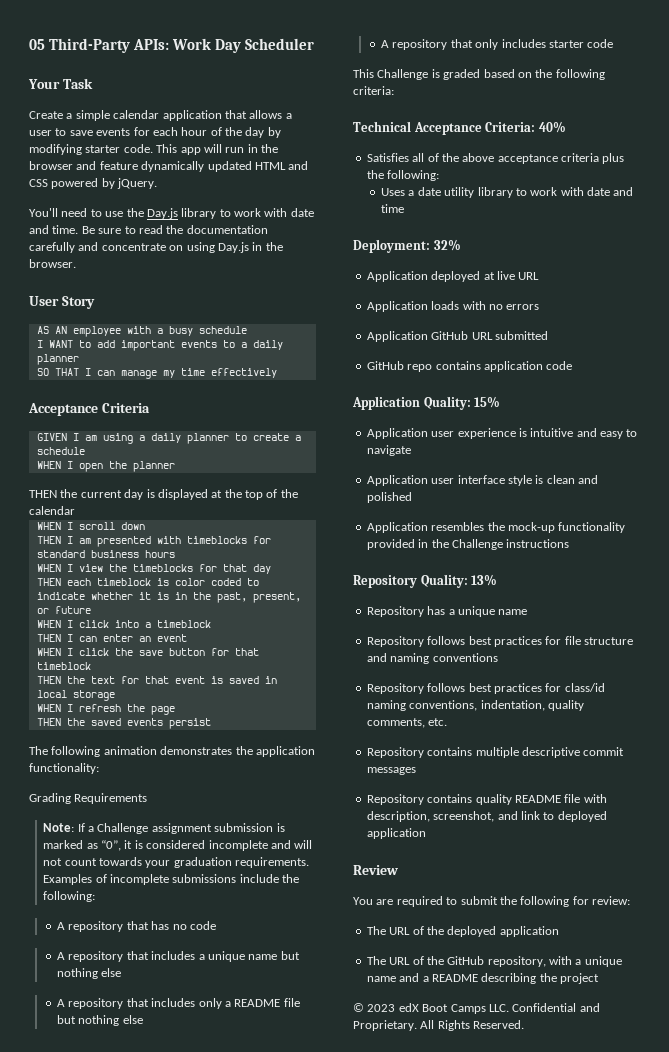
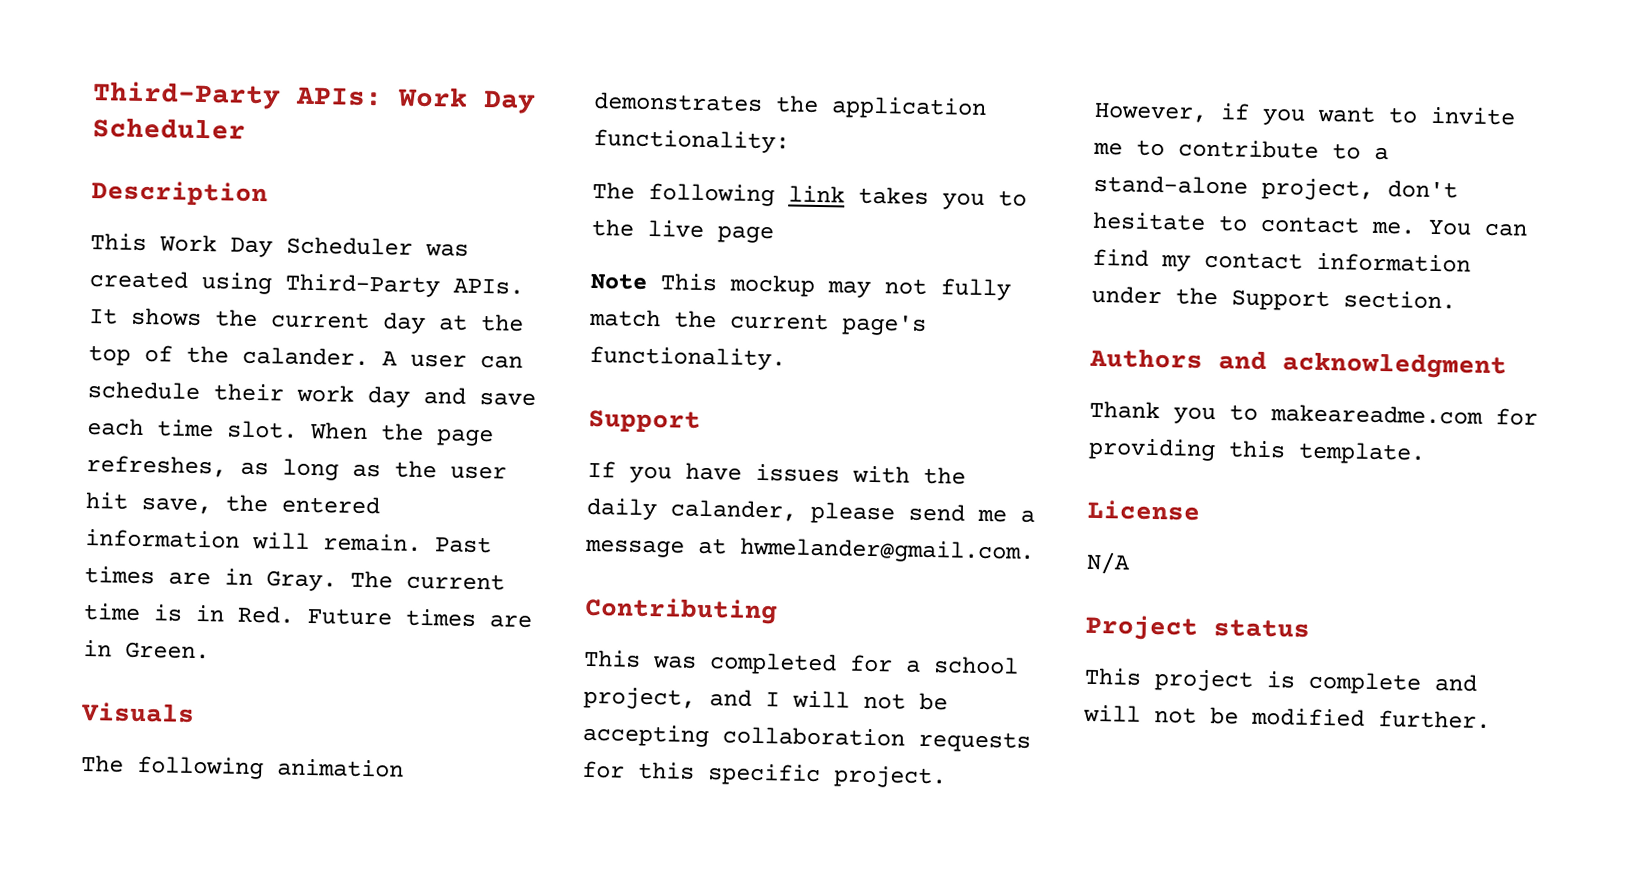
[29,39,45,50] 05 -> (92, 95) none
[28,78,93,89] [29,110,292,121] [29,127,281,138] [29,144,278,155] [29,161,309,172] [29,178,158,189] [29,208,314,219] [29,225,268,234] [29,242,283,253] [29,259,76,268] [29,296,95,309] [36,326,247,337] [36,340,283,351] [36,354,79,365] [36,368,277,379] [28,403,150,416] [36,433,301,444] [36,447,85,455] [36,461,175,472] [29,490,57,498] Your Task // Create a simple calendar application that allows a user to save events for each hour of the day by modifying starter code. This app will run in the browser and feature dynamically updated HTML and CSS powered by jQuery. // You'll need to use the Day.js library to work with date and time. Be sure to read the documentation carefully and concentrate on using Day.js in the browser. // User Story // AS AN employee with a busy schedule // I WANT to add important events to a daily planner // SO THAT I can manage my time effectively // Acceptance Criteria // GIVEN I am using a daily planner to create a schedule // WHEN I open the planner // THEN -> [91,180,268,208] [90,233,469,258] [89,270,524,298] [89,307,202,327] Description // This Work Day Scheduler was created using Third-Party APIs. It shows
[146,489,208,500] is displayed -> (426, 323) none
[29,506,75,515] [36,522,145,530] [36,536,271,547] [36,550,175,558] [36,564,271,574] [36,578,259,586] [36,592,301,603] [36,606,91,614] [36,620,211,628] [36,634,187,642] [36,648,259,656] [36,662,91,670] [36,676,277,684] [36,690,115,701] [36,704,175,715] [36,718,211,729] calendar // WHEN I scroll down // THEN I am presented with timeblocks for standard business hours // WHEN I view the timeblocks for that day // THEN each timeblock is color coded to indicate whether it is in the past, present, or future // WHEN I click into a timeblock // THEN I can enter an event // WHEN I click the save button for that timeblock // THEN the text for that event is saved in local storage // WHEN I refresh the page // THEN the saved events persist -> [242,346,523,369] [87,381,536,408] [87,418,494,447] [86,455,507,481] [85,491,380,515] [85,528,492,554] [84,565,505,592] [83,602,532,628] [83,639,210,660] [80,701,195,723] calander. A user can schedule their work day and save each time slot. When the page refreshes, as long as the user hit save, the entered information will remain. Past times are in Gray. The current time is in Red. Future times are in Green. // Visuals
[29,793,148,804] [43,823,285,834] [43,840,313,851] [43,857,310,868] [43,874,300,885] [43,891,96,902] [57,921,216,932] [57,951,300,962] [57,968,122,979] [57,998,300,1009] [57,1015,143,1026] [381,39,614,50] [353,69,605,80] [353,86,394,95] [353,121,566,135] [366,153,625,164] [366,170,440,181] [381,187,634,198] [381,204,405,213] [353,239,461,253] [366,271,540,282] [366,301,540,312] [366,331,548,342] [366,361,573,372] [352,396,501,410] [366,428,638,439] [366,445,411,456] [366,475,598,486] [366,492,412,503] [366,522,626,533] [366,539,570,550] [353,574,498,588] [366,606,528,617] [366,636,633,647] [366,653,498,664] [366,683,605,694] [366,700,584,711] [366,718,448,728] [366,747,625,758] [366,767,416,775] [366,794,607,805] [366,811,607,822] [366,828,426,839] [353,865,398,875] [353,896,630,907] [366,926,559,937] [366,956,622,967] [366,973,599,984] [353,1003,600,1014] [353,1020,525,1031] Grading Requirements // Note: If a Challenge assignment submission is marked as “0”, it is considered incomplete and will not count towards your graduation requirements. Examples of incomplete submissions include the following: // A repository that has no code // A repository that includes a unique name but nothing else // A repository that includes only a README file but nothing else // A repository that only includes starter code // This Challenge is graded based on the following criteria: // Technical Acceptance Criteria: 40% // Satisfies all of the above acceptance criteria plus the following: // Uses a date utility library to work with date and time // Deployment: 32% // Application deployed at live URL // Application loads with no errors // Application GitHub URL submitted // GitHub repo contains application code // Application Quality: 15% // Application user experience is intuitive and easy to navigate // Application user interface style is clean and polished // Application resembles the mock-up functionality provided in the Challenge instructions // Repository Quality: 13% // Repository has a unique name // Repository follows best practices for file structure and naming conventions // Repository follows best practices for class/id naming conventions, indentation, quality comments, etc. // Repository contains multiple descriptive commit messages // Repository contains quality README file with description, screenshot, and link to deployed application // Review // You are required to submit the following for review: // The URL of the deployed application // The URL of the GitHub repository, with a unique name and a README describing the project // © 2023 edX Boot Camps LLC. Confidential and Proprietary. All Rights Reserved. -> [592,181,1027,210] [591,218,774,244] [590,272,1011,301] [589,308,927,336] [589,345,786,371] [588,409,701,434] [587,460,966,485] [586,497,1035,525] [584,537,1035,564] [584,596,778,625] [583,649,1019,676] [583,686,948,711] [582,723,1031,753] [582,760,947,789] [1094,102,1516,126] [1093,139,1389,161] [1093,174,1458,201] [1092,211,1528,237] [1092,248,1471,273] [1091,285,1456,312] [1089,348,1507,380] [1089,400,1538,426] [1088,437,1426,465] [1087,499,1201,521] [1086,551,1131,575] [1085,614,1310,641] [1084,667,1477,695] [1083,704,1491,730] The following link takes you to the live page // Note This mockup may not fully match the current page's functionality. // Support // If you have issues with the daily calander, please send me a message at hwmelander@gmail.com. // Contributing // This was completed for a school project, and I will not be accepting collaboration requests for this specific project. However, if you want to invite me to contribute to a stand-alone project, don't hesitate to contact me. You can find my contact information under the Support section. // Authors and acknowledgment // Thank you to makeareadme.com for providing this template. // License // N/A // Project status // This project is complete and will not be modified further.

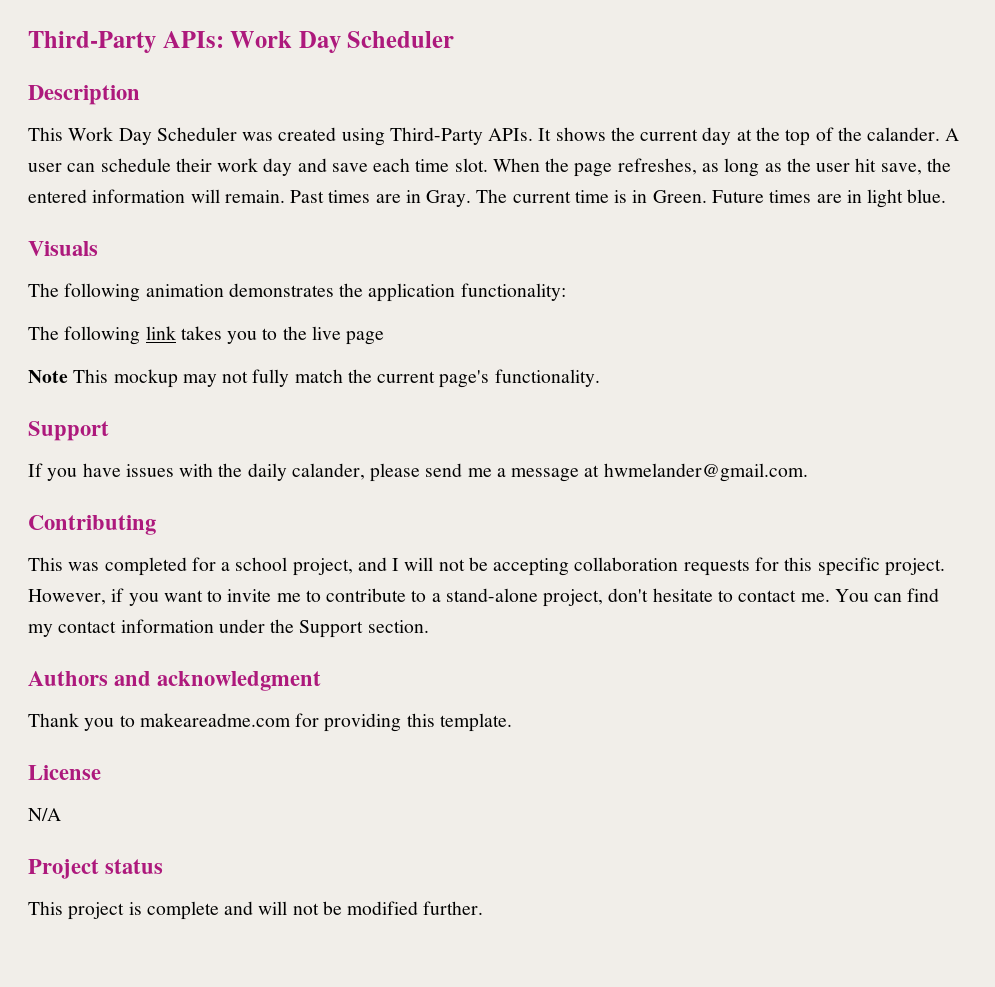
[237,605,295,624] Red. -> [652,190,707,203] Green.
[125,641,210,660] Green. -> [867,189,947,208] light blue.

